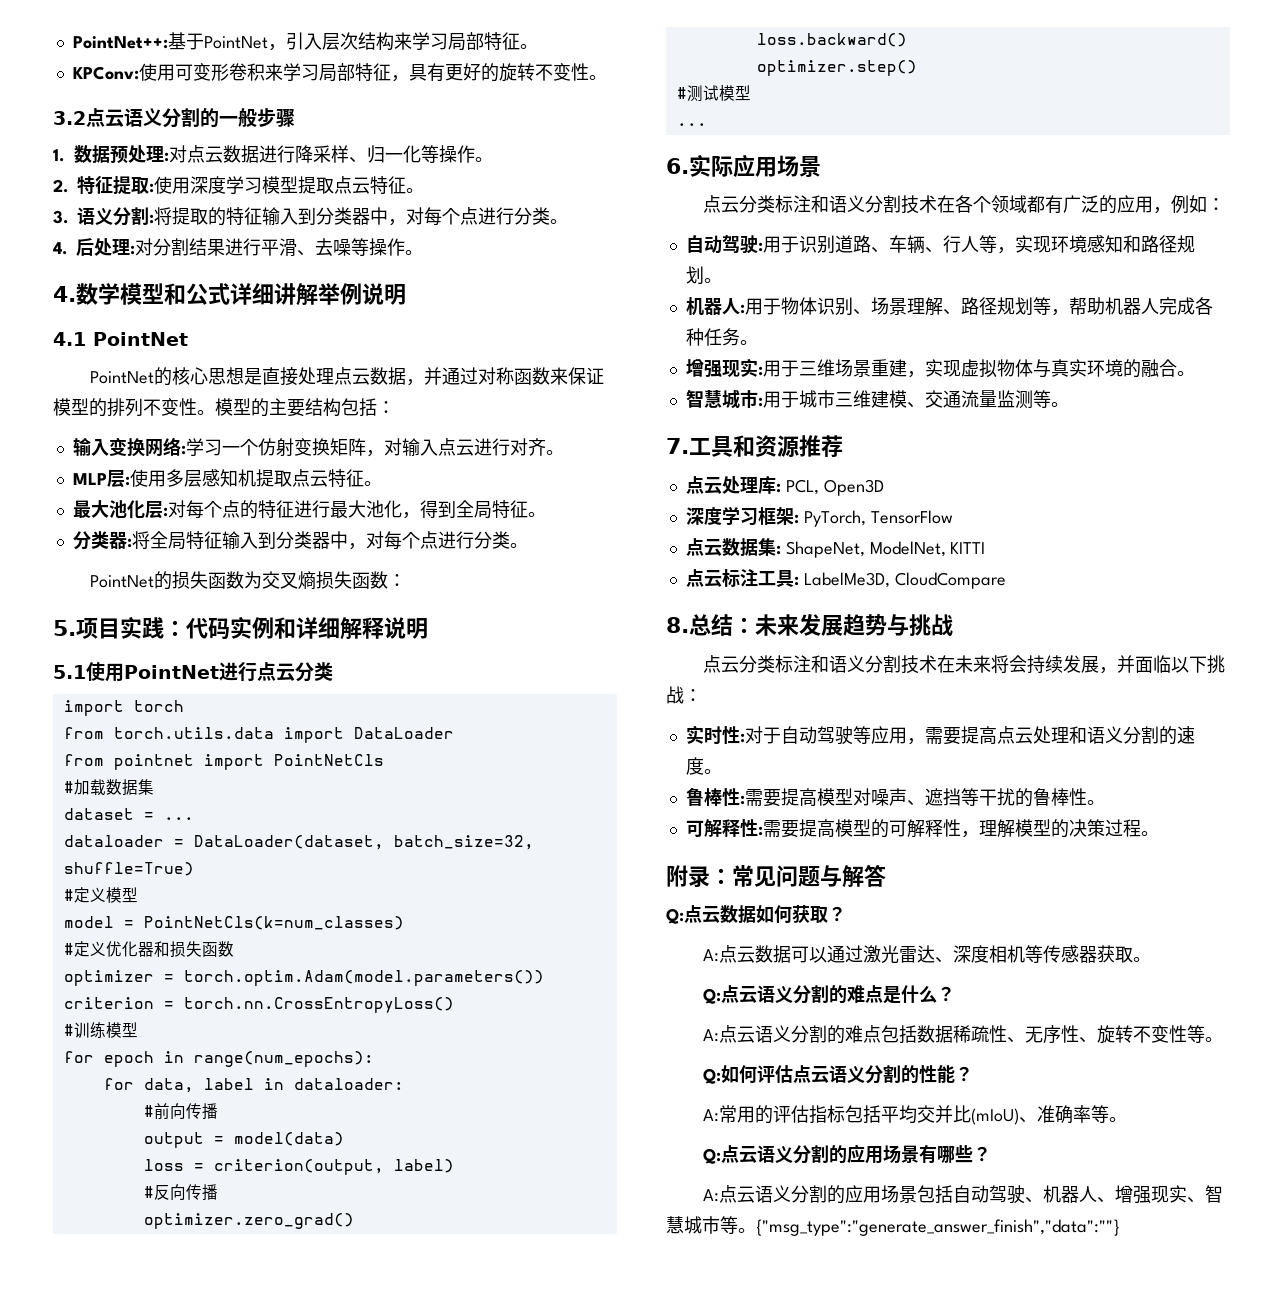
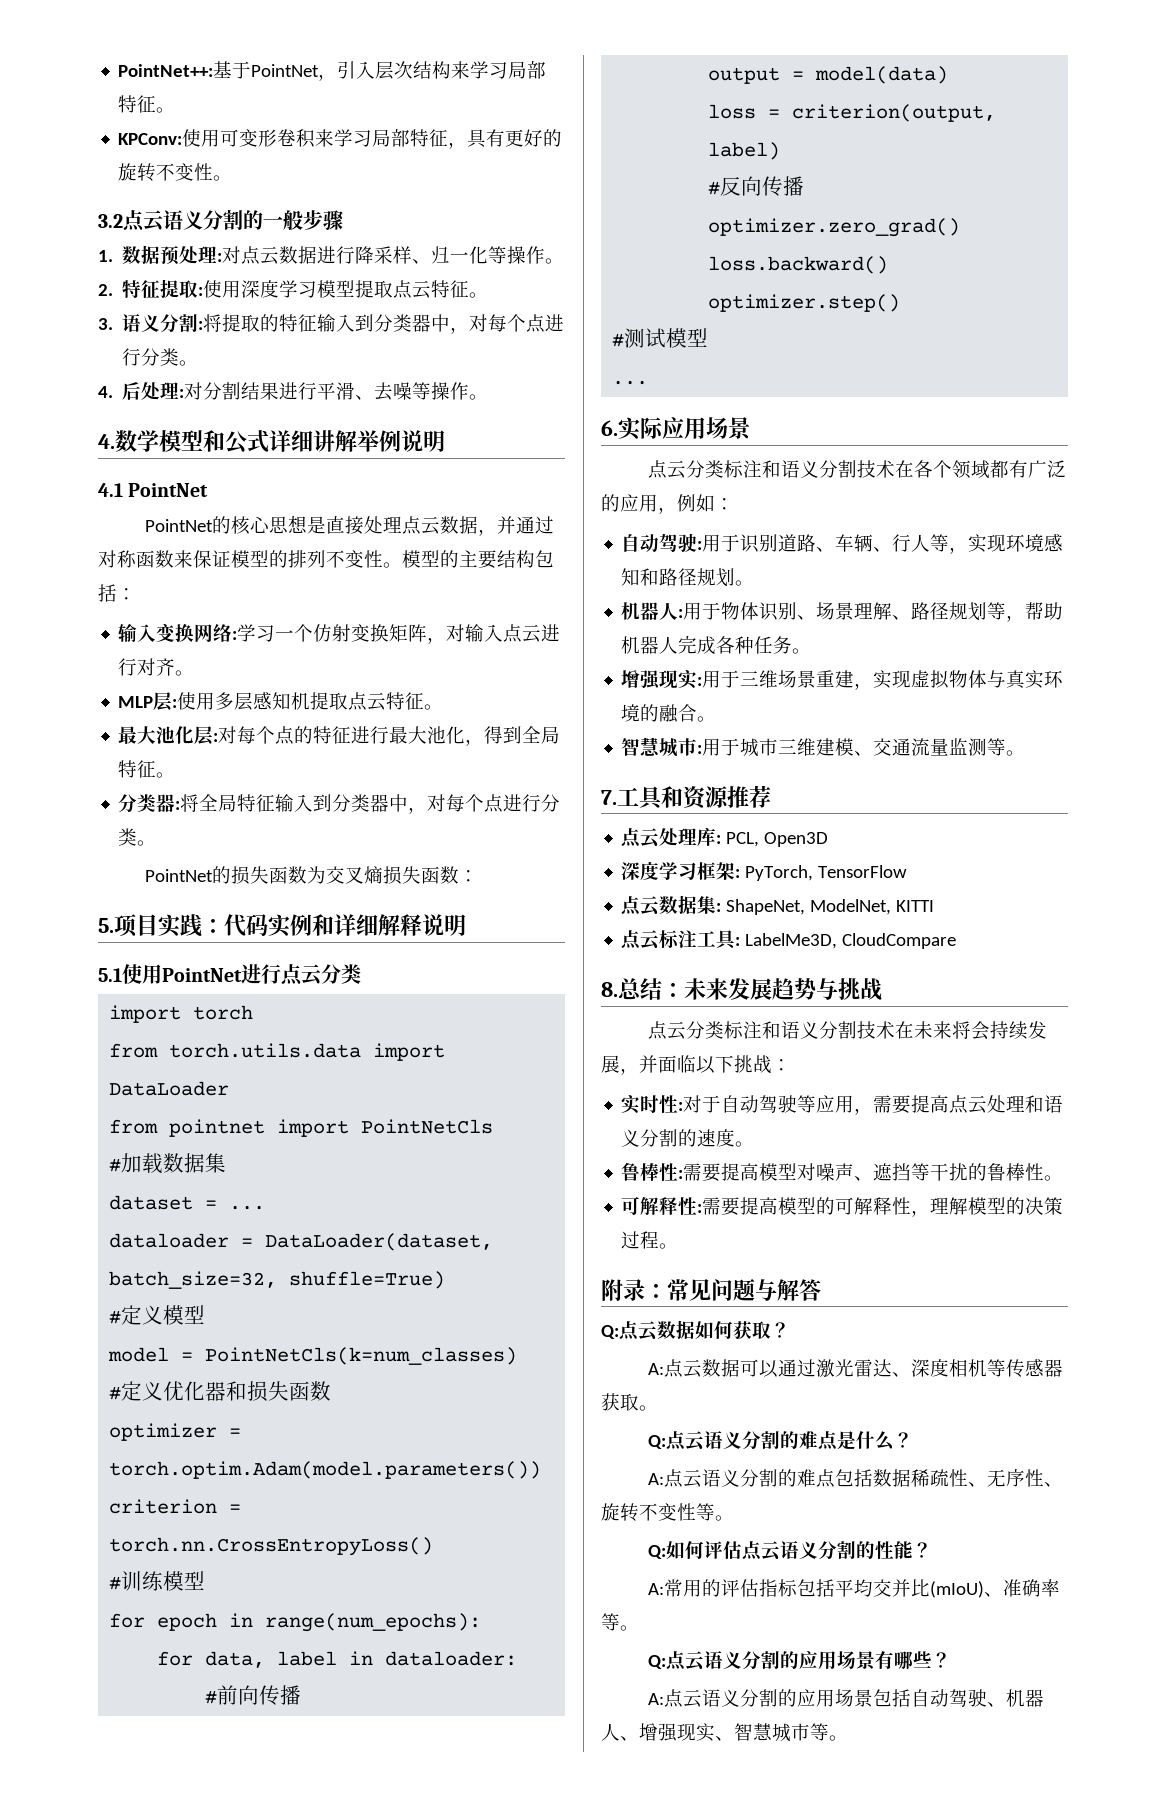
[756,1219,1120,1236] {"msg_type":"generate_answer_finish","data":""} -> (848, 1738) none

